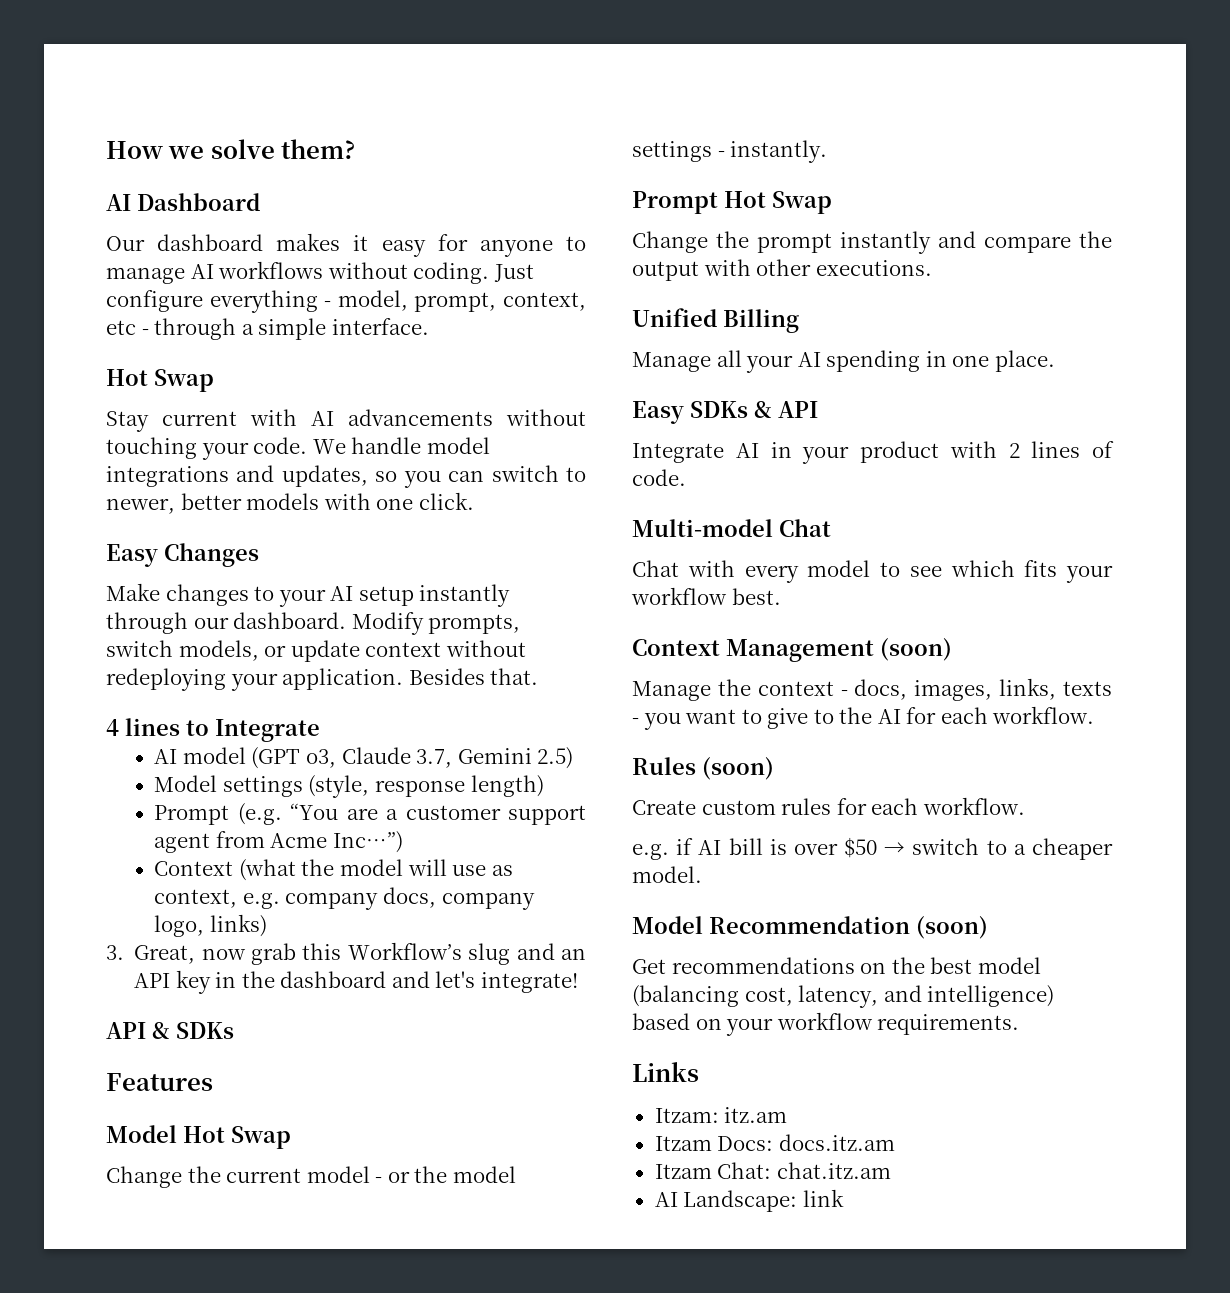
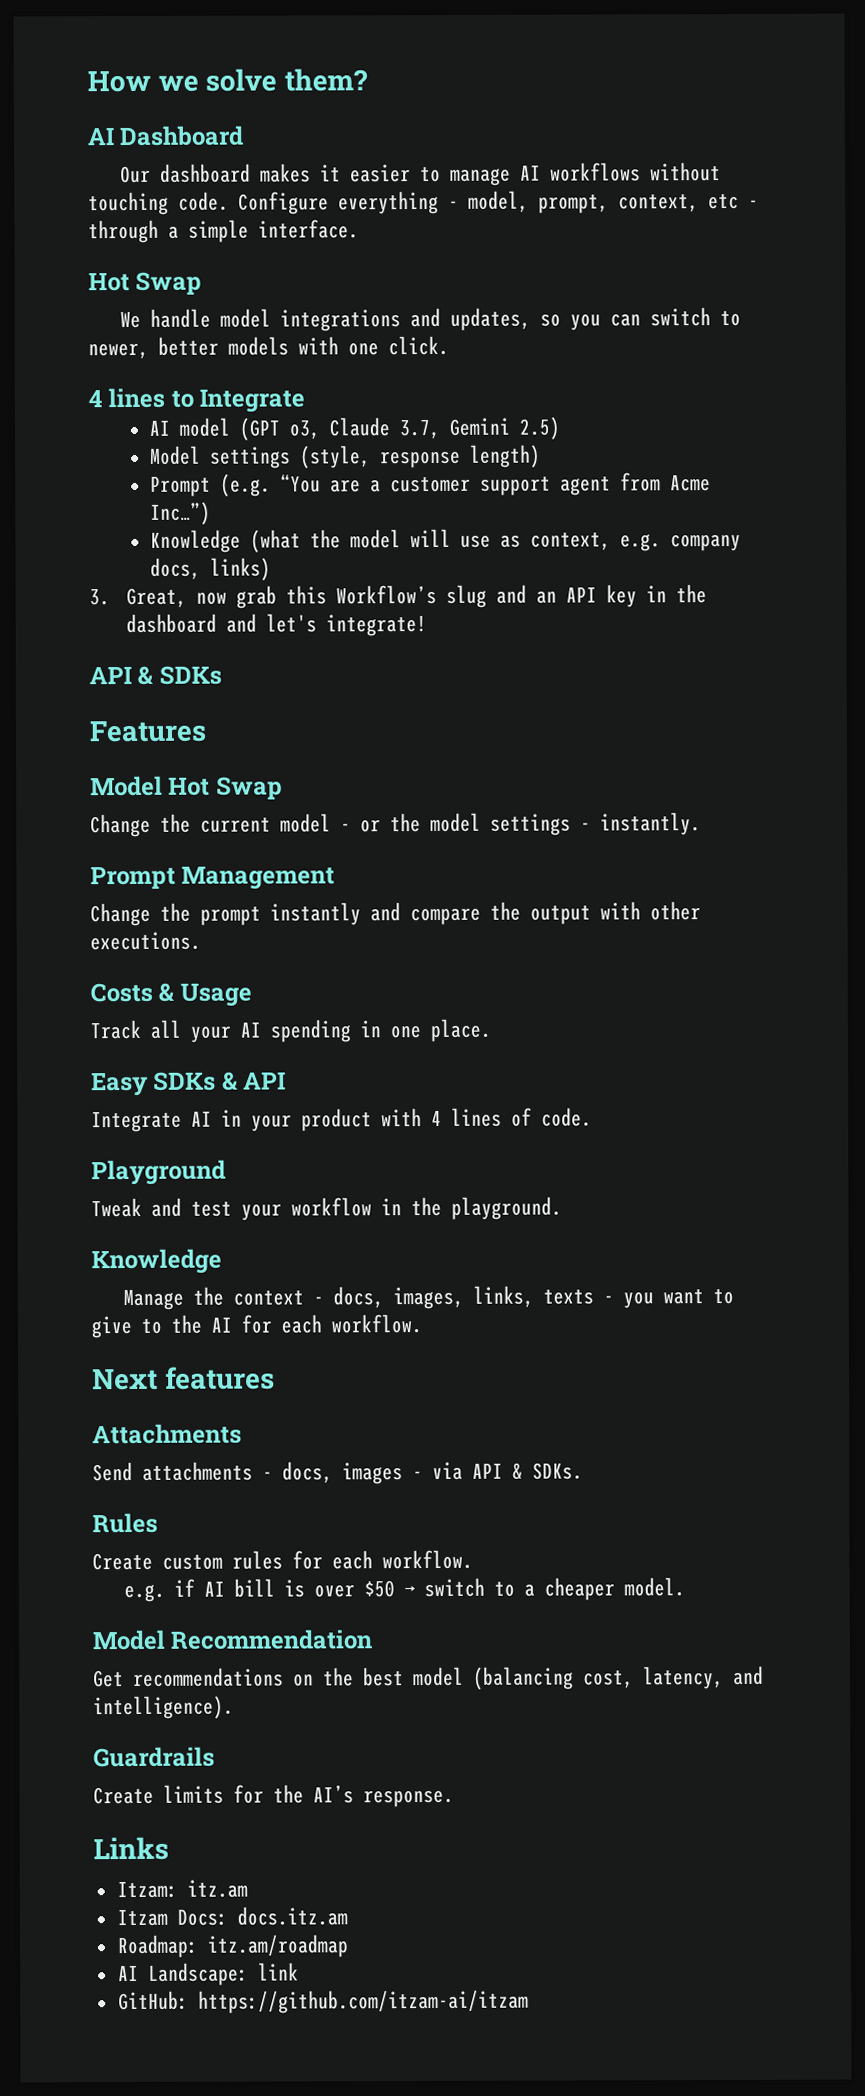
[381,234,553,257] easy for anyone -> [349,164,411,183] easier
[413,262,534,284] [106,290,203,312] coding. Just configure -> [88,191,329,216] touching code. Configure
[106,409,586,432] [106,437,308,460] Stay current with AI advancements without touching your code. -> (203, 283) none
[106,543,259,567] [106,583,511,607] [106,612,521,635] [106,640,526,662] [106,668,539,691] // Easy Changes // Make changes to your AI setup instantly through our dashboard. Modify prompts, switch models, or update context without redeploying your application. Besides that. -> (449, 345) none
[154,861,234,876] Context -> [149,529,241,553] Knowledge
[441,892,535,910] [154,915,205,937] company logo, -> (201, 568) none
[724,191,832,214] Hot Swap -> [181,865,336,890] Management
[632,308,799,333] [632,352,711,372] Unified Billing // Manage -> [90,982,252,1007] [90,1019,141,1040] Costs & Usage // Track
[1008,443,1020,458] 2 -> [431,1109,442,1127] 4
[632,519,831,537] [632,560,1113,583] [631,587,781,605] [632,638,952,662] Multi-model Chat // Chat with every model to see which fits your workflow best. // Context Management (soon) -> [91,1159,226,1186] [91,1196,562,1221] [91,1248,222,1275] Playground // Tweak and test your workflow in the playground. // Knowledge
(1095, 715) none -> [92,1366,275,1391] [92,1423,242,1445] [92,1461,583,1485] // Next features // Attachments // Send attachments - docs, images - via API & SDKs.
[702,757,774,780] (soon) -> (158, 1523) none
[916,916,988,939] (soon) -> (373, 1639) none
[927,985,1055,1007] [632,1012,1020,1036] intelligence) based on your workflow requirements. -> [93,1695,234,1720] [93,1746,215,1768] [93,1784,454,1808] intelligence). // Guardrails // Create limits for the AI’s response.
[654,1162,891,1179] Itzam Chat: chat.itz.am -> [116,1934,349,1959] Roadmap: itz.am/roadmap
(844, 1198) none -> [117,1989,529,2014] // GitHub: https://github.com/itzam-ai/itzam

